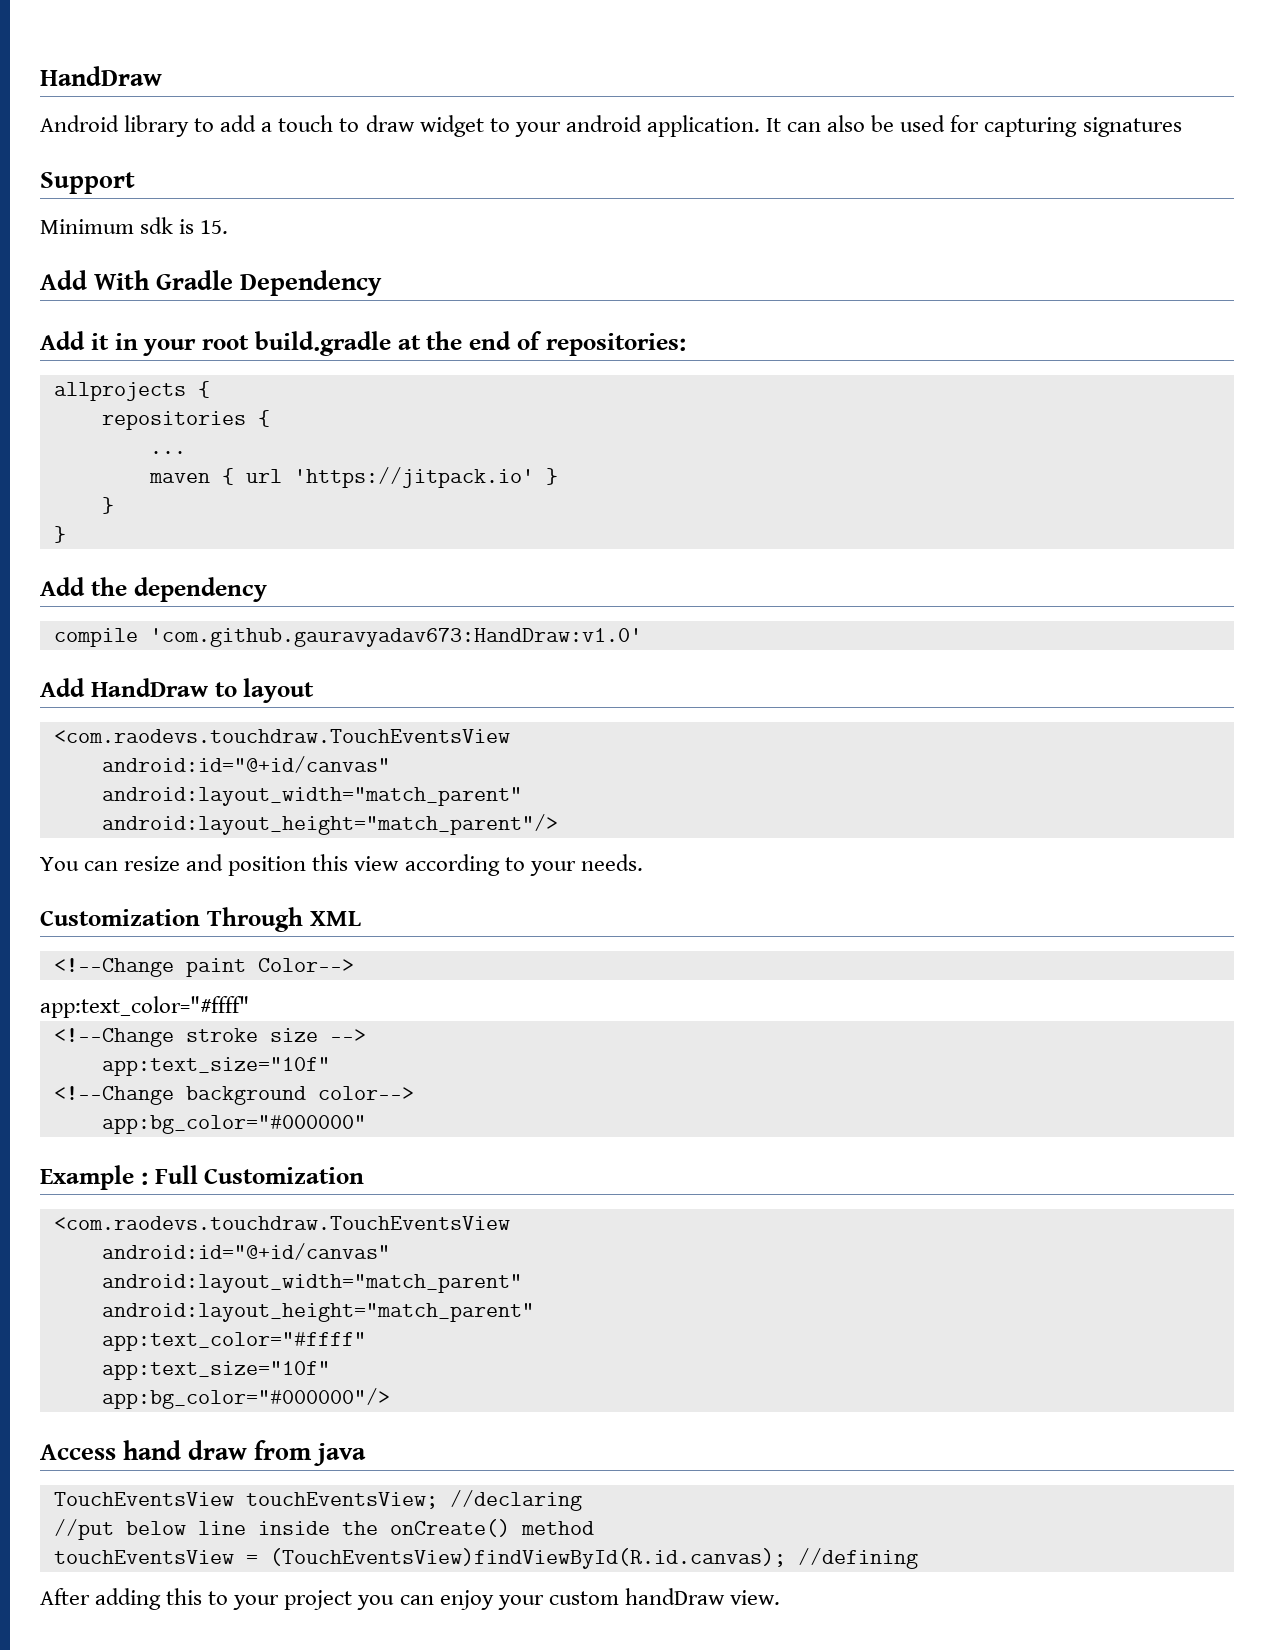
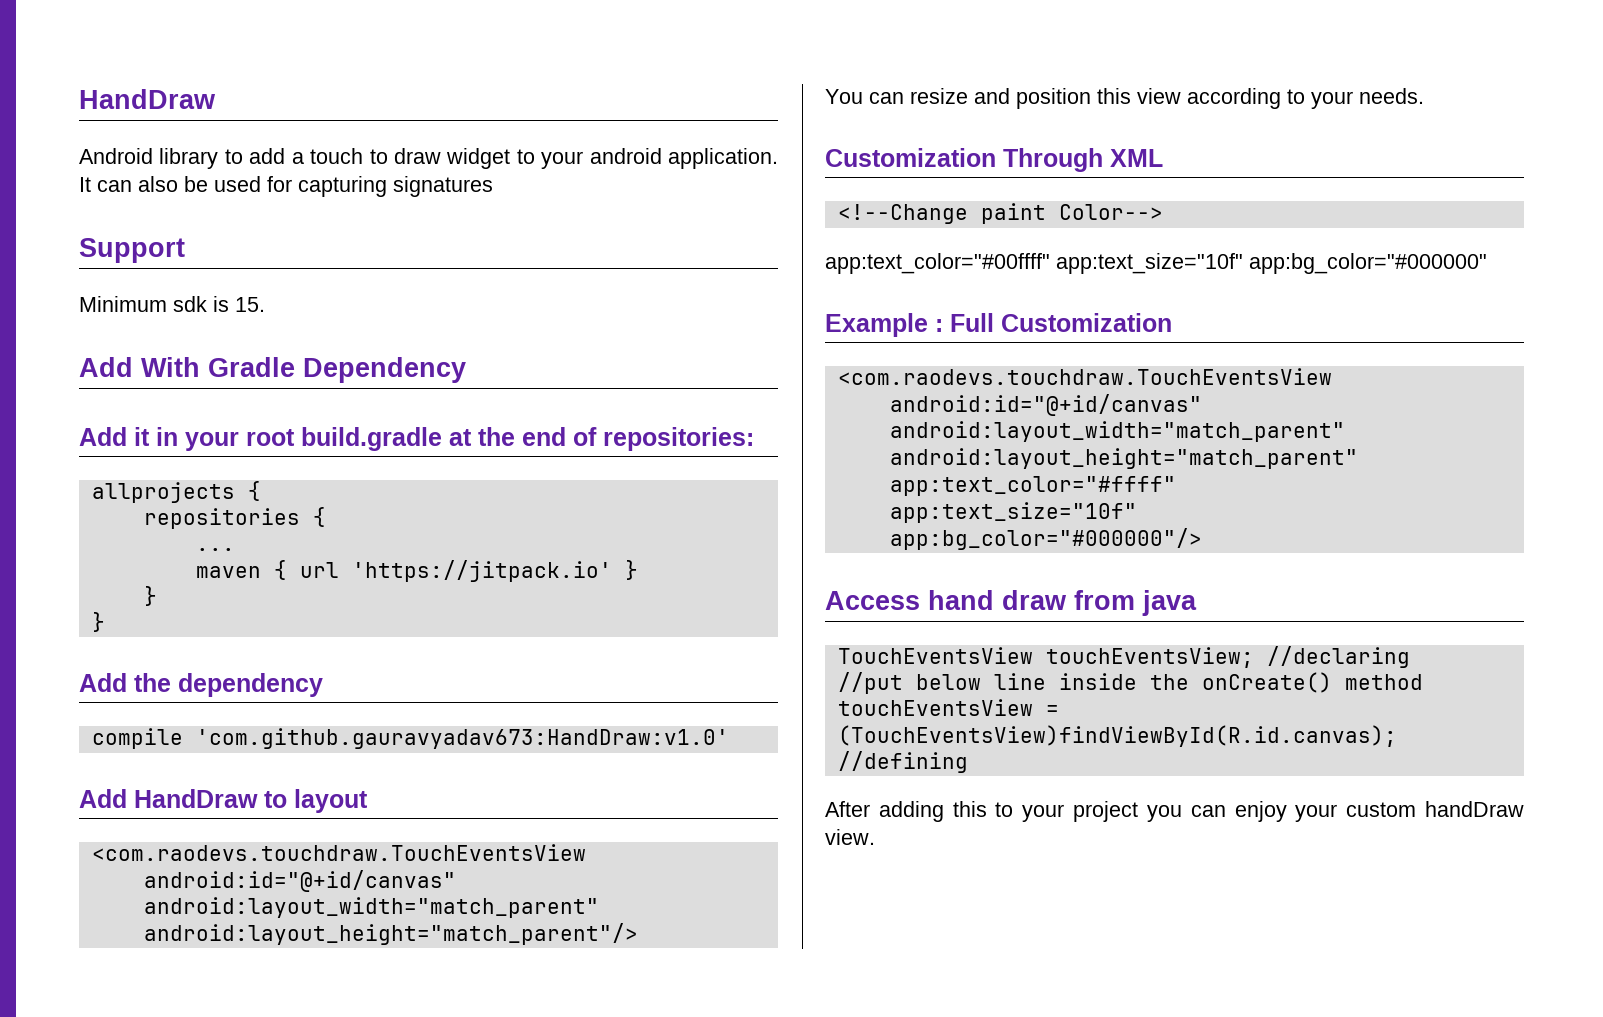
[40,996,249,1018] [53,1028,366,1047] [101,1057,330,1076] [53,1086,414,1105] app:text_color="#ffff" // <!--Change stroke size --> // app:text_size="10f" // <!--Change background color--> // -> [825,253,1243,274] app:text_color="#00ffff" app:text_size="10f"

